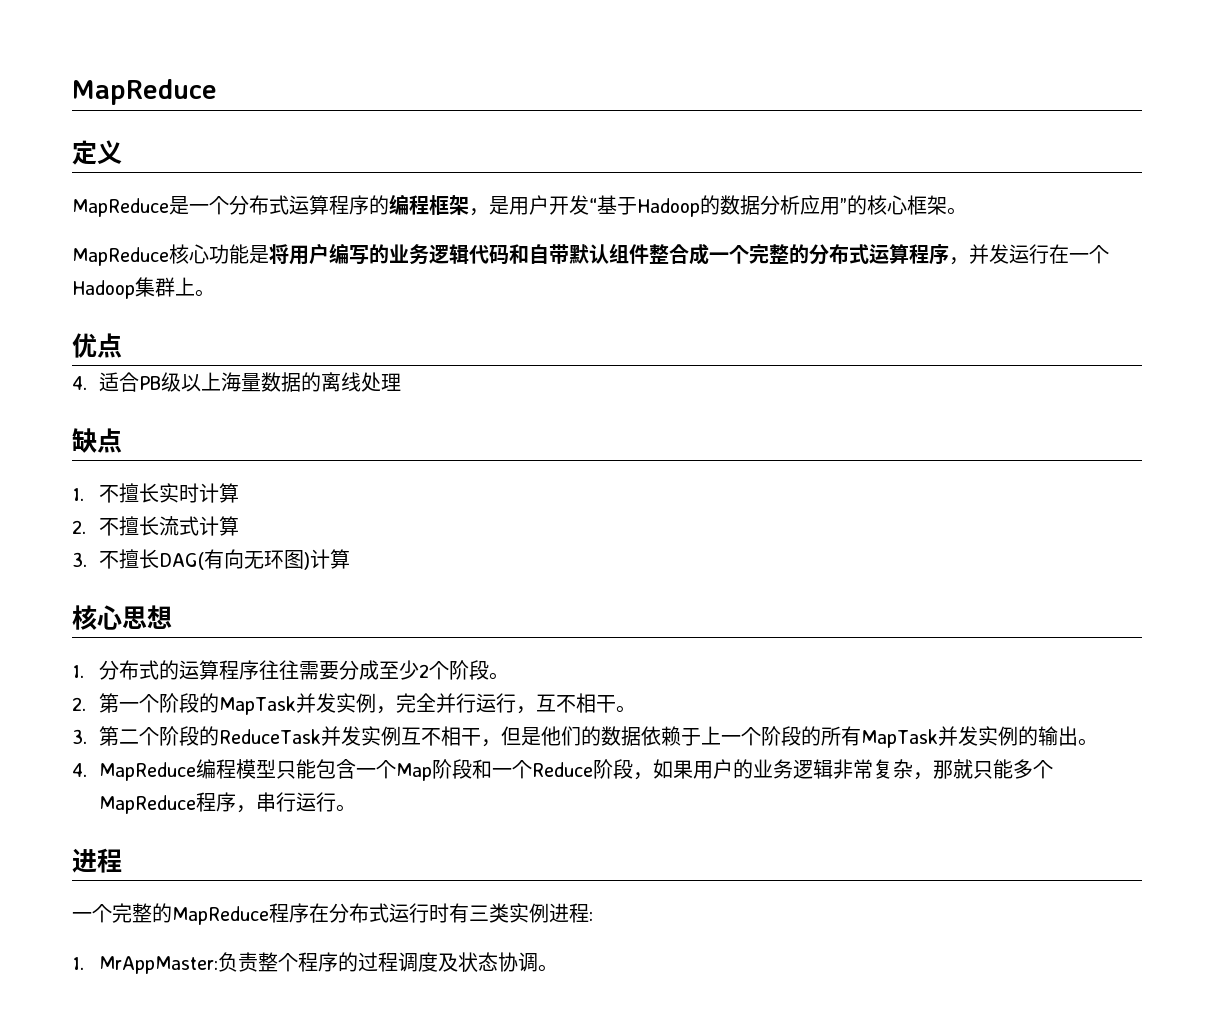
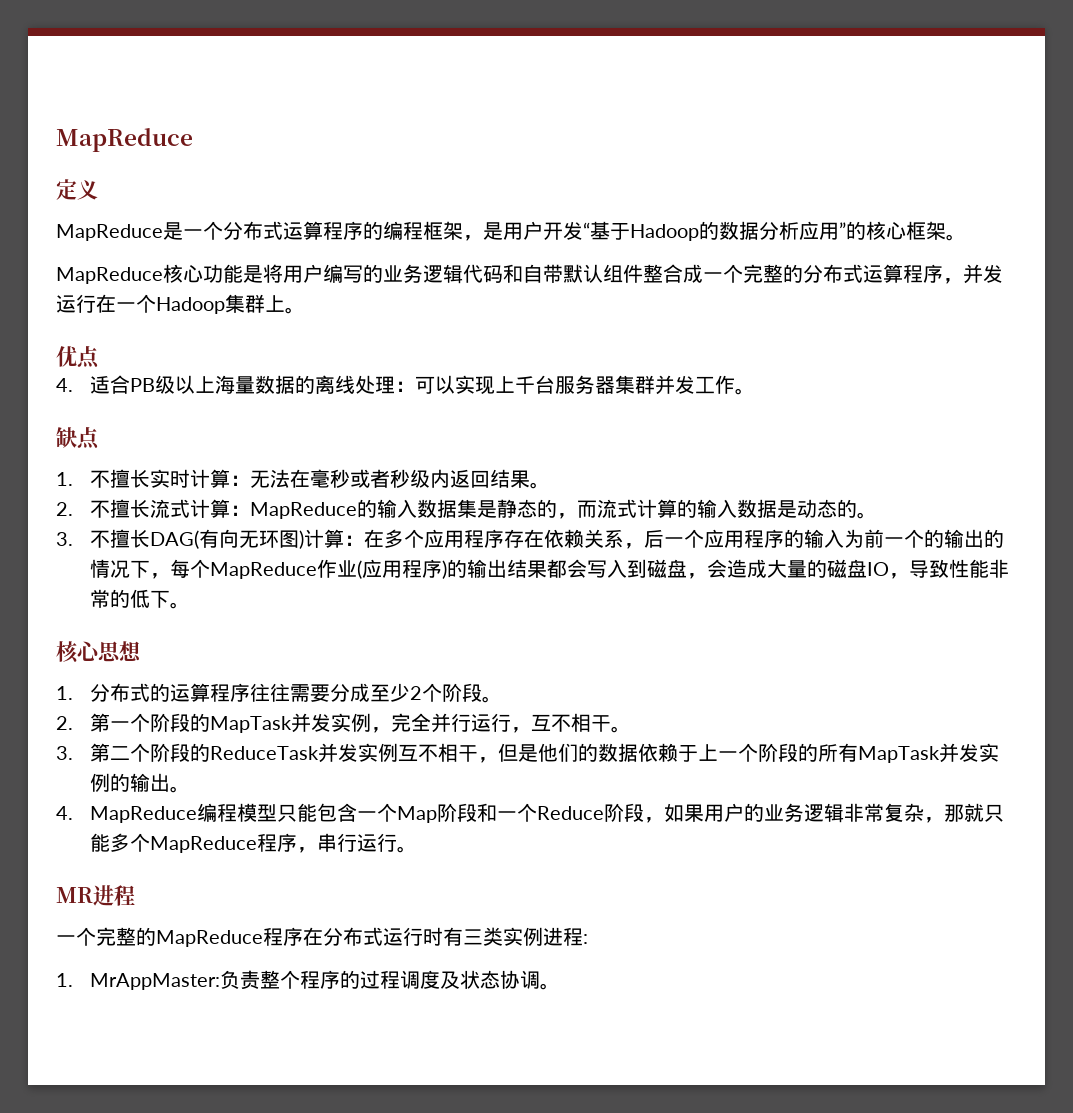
(402, 382) none -> [395,375,756,395] ：可以实现上千台服务器集群并发工作。
(240, 493) none -> [230,469,551,489] ：无法在毫秒或者秒级内返回结果。
(240, 526) none -> [230,499,878,519] ：MapReduce的输入数据集是静态的，而流式计算的输入数据是动态的。
(351, 559) none -> [344,529,1005,549] [90,559,1010,579] [90,589,191,609] ：在多个应用程序存在依赖关系，后一个应用程序的输入为前一个的输出的情况下，每个MapReduce作业(应用程序)的输出结果都会写入到磁盘，会造成大量的磁盘IO，导致性能非常的低下。
(357, 808) none -> [56,887,93,903] MR

